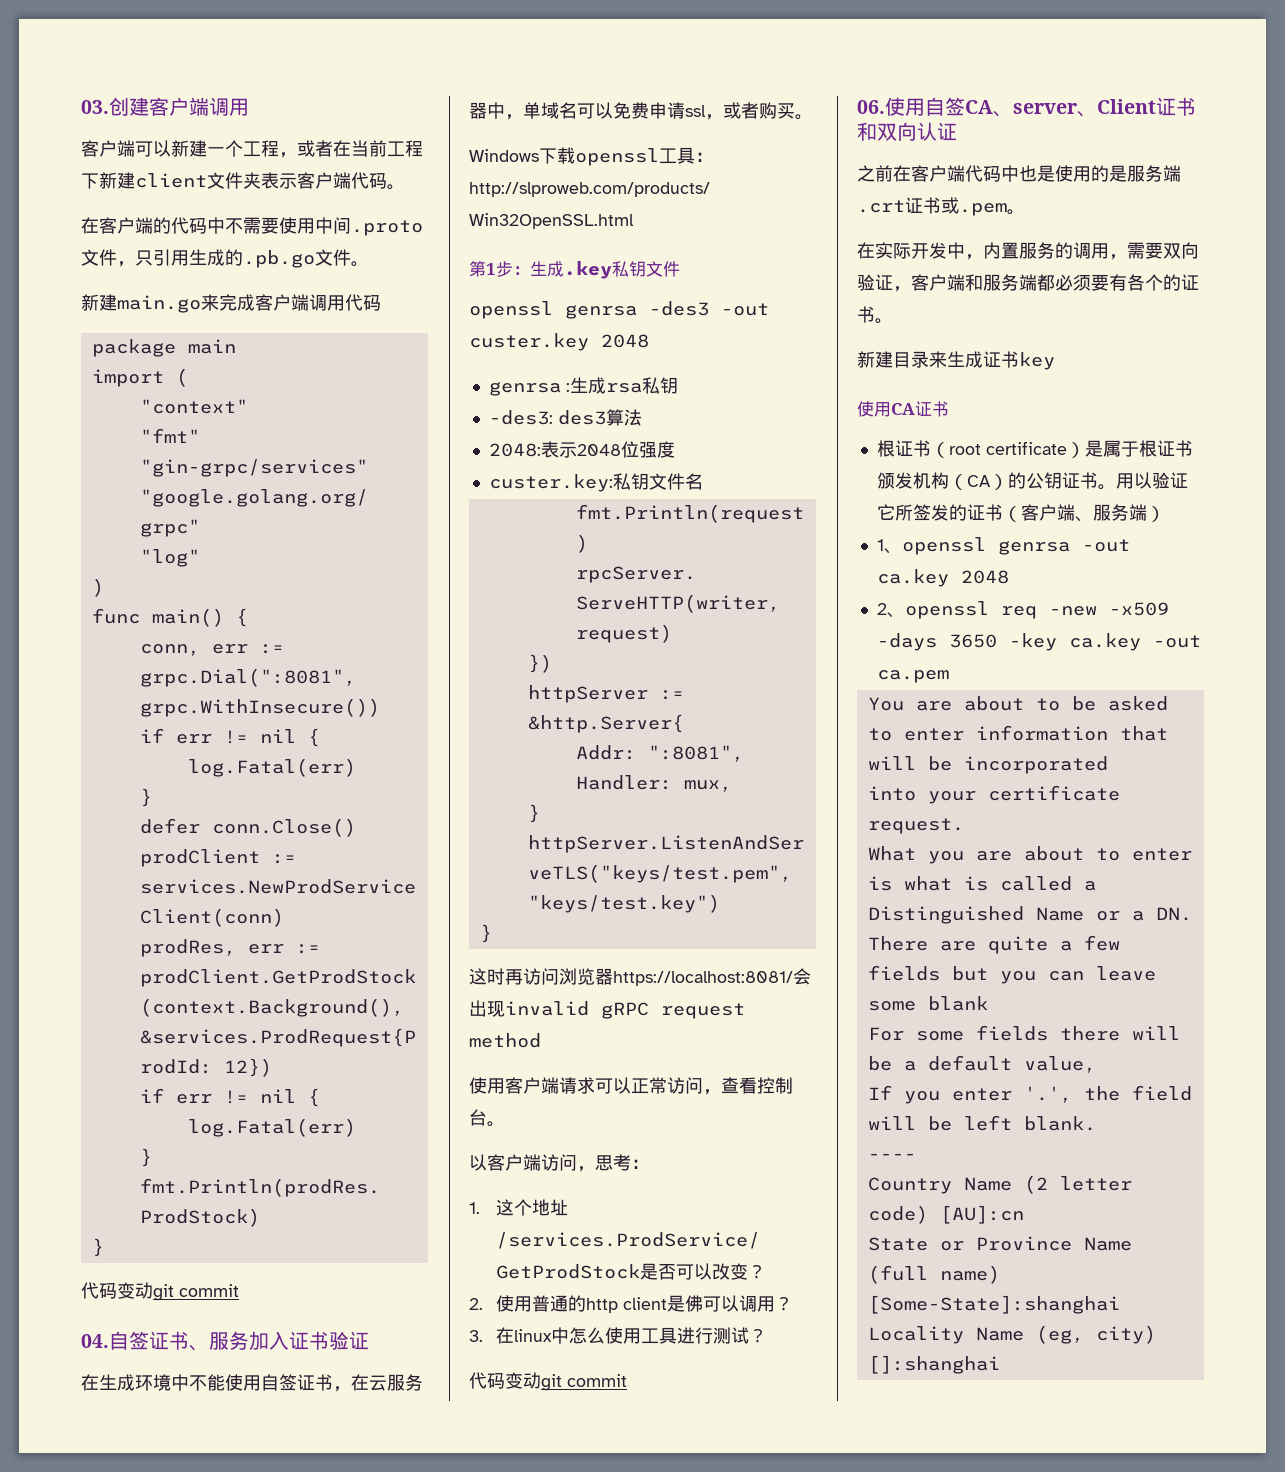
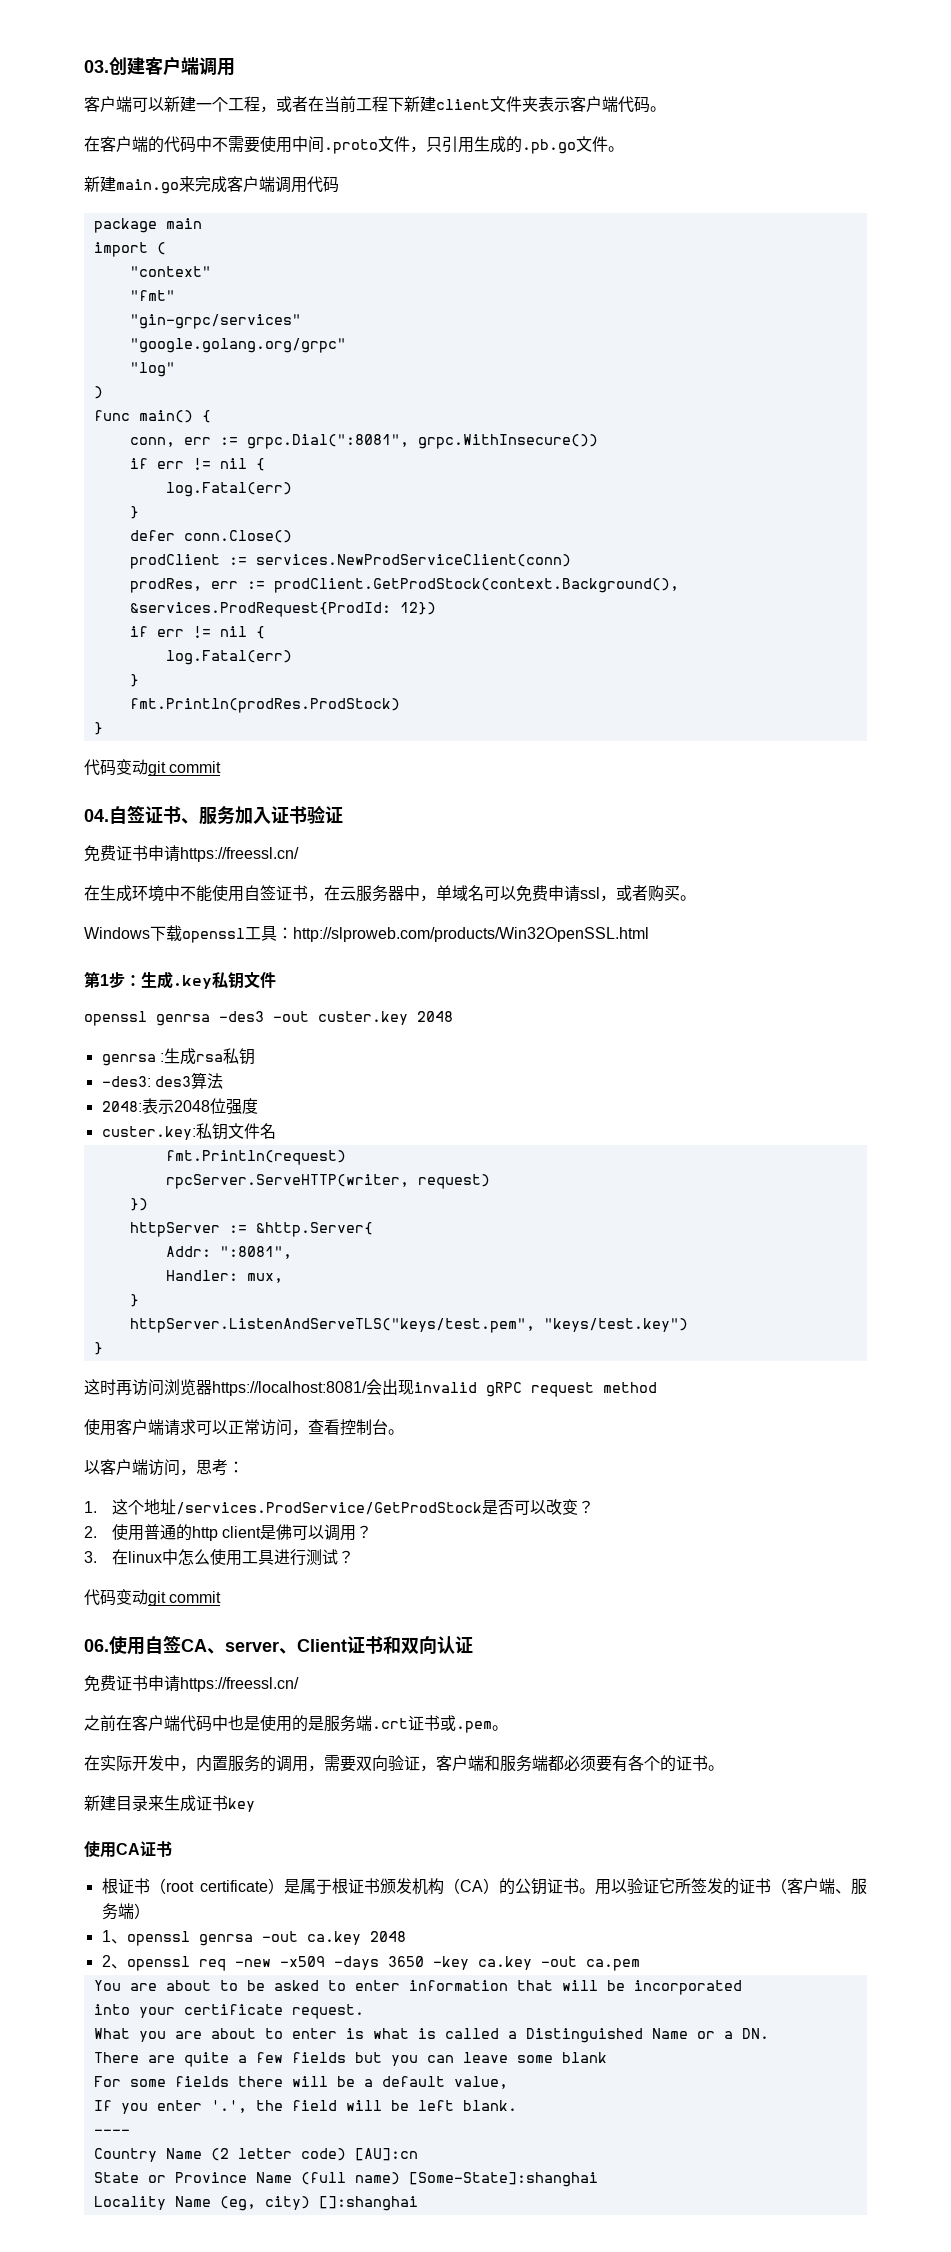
(369, 1340) none -> [84,845,299,862] // 免费证书申请https://freessl.cn/
(957, 131) none -> [84,1675,299,1692] // 免费证书申请https://freessl.cn/

